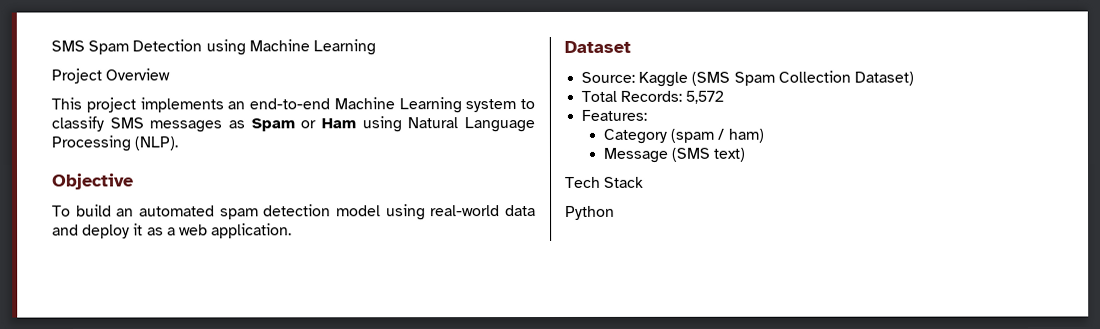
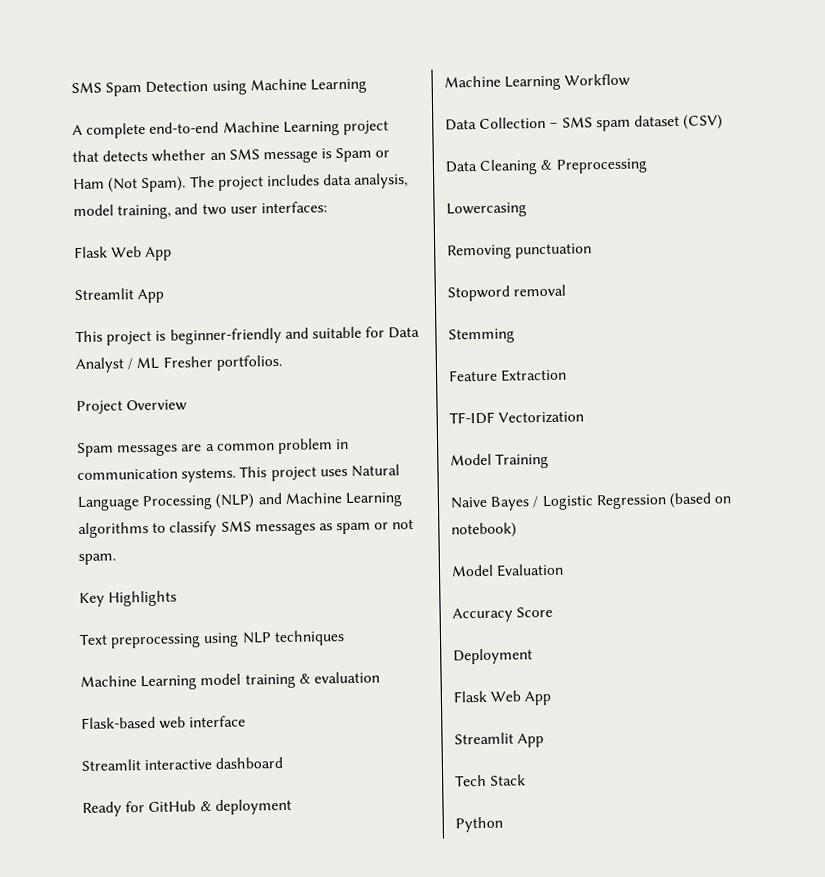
[51,68,171,84] [51,97,517,114] Project Overview // This project implements an end-to-end Machine Learning system -> [72,120,389,139] [72,147,391,164] [73,173,409,193] [73,201,327,220] [74,246,173,261] [74,288,165,304] [75,326,421,346] [75,354,282,374] [76,399,188,415] [77,438,350,458] [77,464,400,483] [77,492,403,512] [78,521,149,539] A complete end‑to‑end Machine Learning project that detects whether an SMS message is Spam or Ham (Not Spam). The project includes data analysis, model training, and two user interfaces: // Flask Web App // Streamlit App // This project is beginner‑friendly and suitable for Data Analyst / ML Fresher portfolios. // Project Overview // Spam messages are a common problem in communication systems. This project uses Natural Language Processing (NLP) and Machine Learning algorithms
[250,116,535,133] [51,135,179,152] [52,173,134,190] [52,204,536,221] [52,223,293,239] [564,40,631,53] [581,70,914,87] [581,90,725,104] [581,109,648,121] [603,128,764,144] [603,147,746,163] Spam or Ham using Natural Language Processing (NLP). // Objective // To build an automated spam detection model using real-world data and deploy it as a web application. // Dataset // Source: Kaggle (SMS Spam Collection Dataset) // Total Records: 5,572 // Features: // Category (spam / ham) // Message (SMS text) -> [336,518,415,535] [78,553,116,566] [79,590,178,608] [79,630,345,649] [80,671,380,691] [81,715,247,730] [81,756,284,771] [82,798,292,817] [444,73,631,91] [445,114,724,132] [445,158,648,175] [446,202,527,218] [447,243,593,260] [447,284,567,302] [448,328,515,344] [448,368,568,382] [449,411,585,425] [450,452,550,469] [450,492,733,511] [451,522,517,539] [451,563,565,577] [452,606,554,623] [453,648,533,665] [453,690,553,706] [454,732,545,748] spam or not spam. // Key Highlights // Text preprocessing using NLP techniques // Machine Learning model training & evaluation // Flask-based web interface // Streamlit interactive dashboard // Ready for GitHub & deployment // Machine Learning Workflow // Data Collection – SMS spam dataset (CSV) // Data Cleaning & Preprocessing // Lowercasing // Removing punctuation // Stopword removal // Stemming // Feature Extraction // TF‑IDF Vectorization // Model Training // Naive Bayes / Logistic Regression (based on notebook) // Model Evaluation // Accuracy Score // Deployment // Flask Web App // Streamlit App

